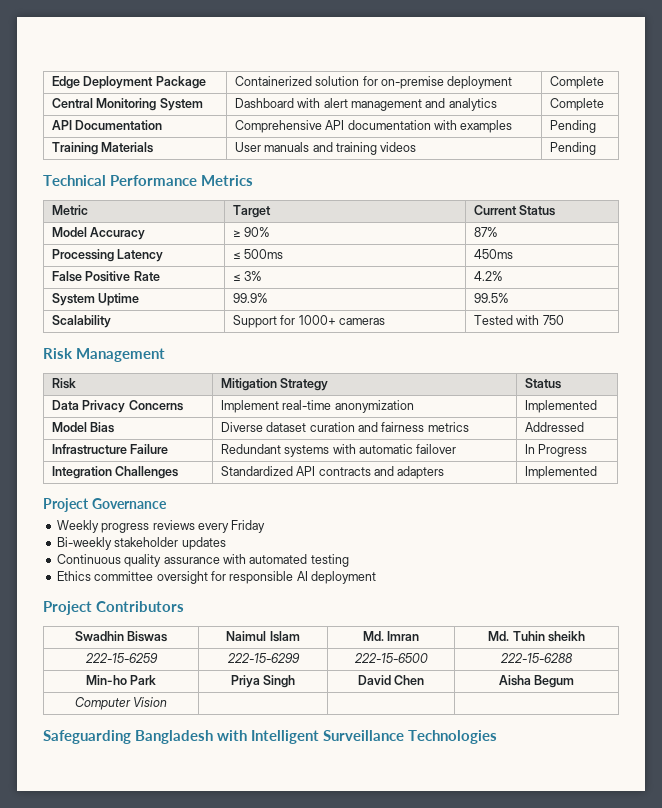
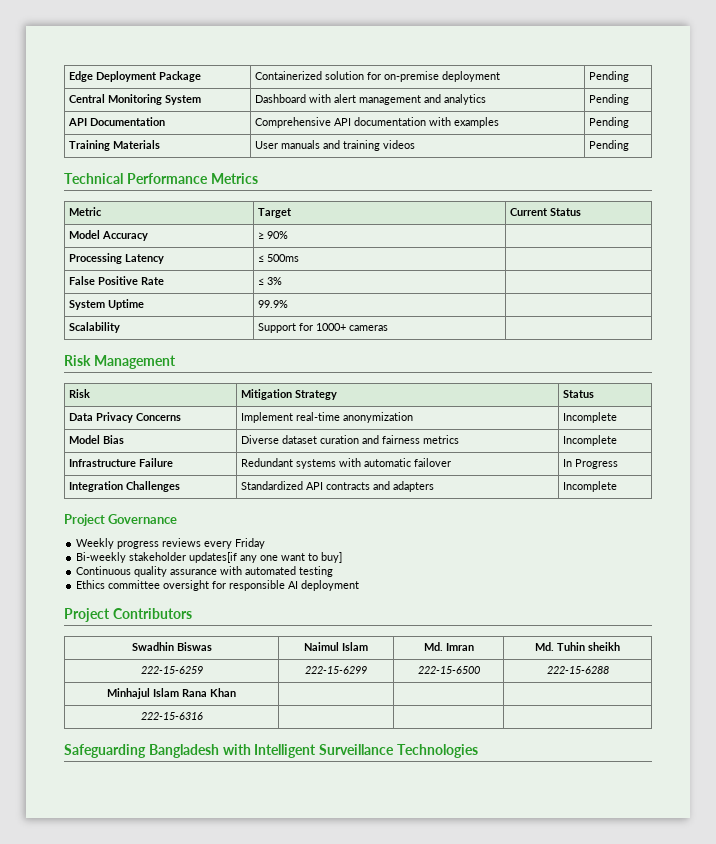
[549,76,604,89] Complete -> [589,71,630,82] Pending
[549,98,604,111] Complete -> [589,94,630,105] Pending
[473,227,498,237] 87% -> (289, 235) none
[473,249,513,259] 450ms -> (300, 258) none
[473,271,503,281] 4.2% -> (283, 281) none
[473,293,509,303] 99.5% -> (289, 304) none
[473,315,564,325] Tested with 750 -> (389, 328) none
[524,400,597,413] Implemented -> [563,412,618,423] Incomplete
[524,422,584,432] Addressed -> [563,435,618,446] Incomplete
[524,466,597,479] Implemented -> [563,481,618,492] Incomplete
[181,537,226,550] updates -> [189,552,343,563] updates[if any one want to buy]
[85,675,157,685] [230,675,296,688] [357,675,425,685] [498,675,575,688] [74,697,168,710] Min-ho Park | Priya Singh | David Chen | Aisha Begum // Computer Vision -> [107,688,236,699] [140,712,203,720] Minhajul Islam Rana Khan | | | // 222-15-6316

